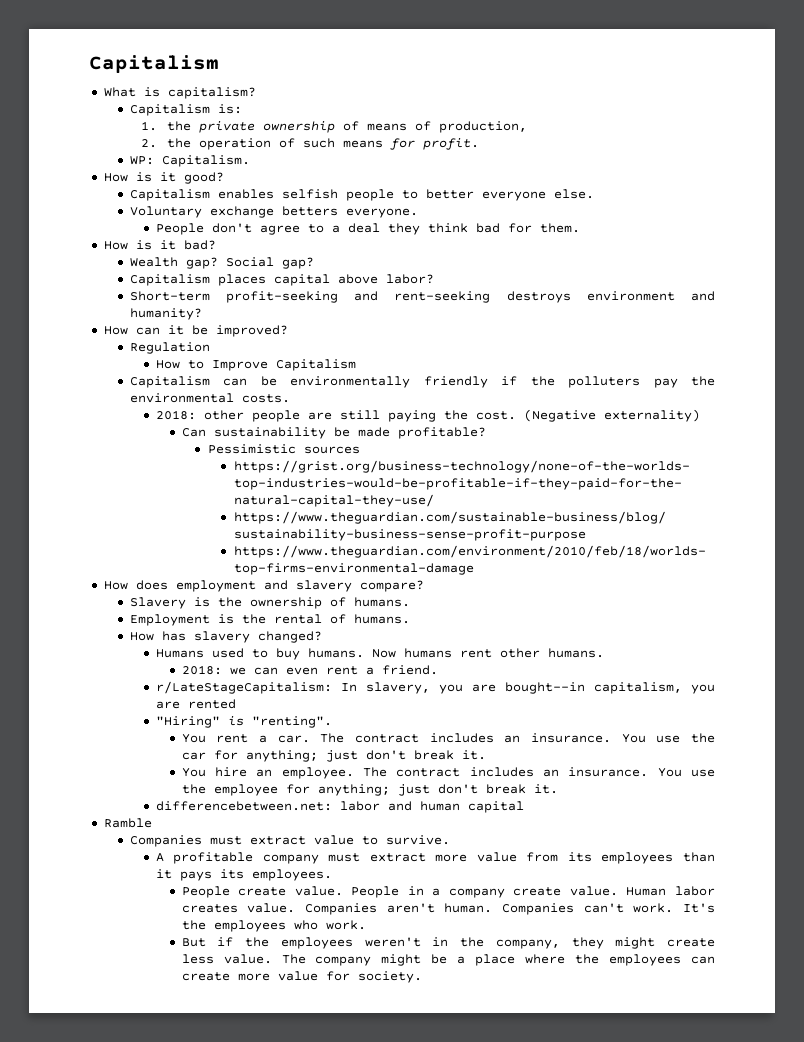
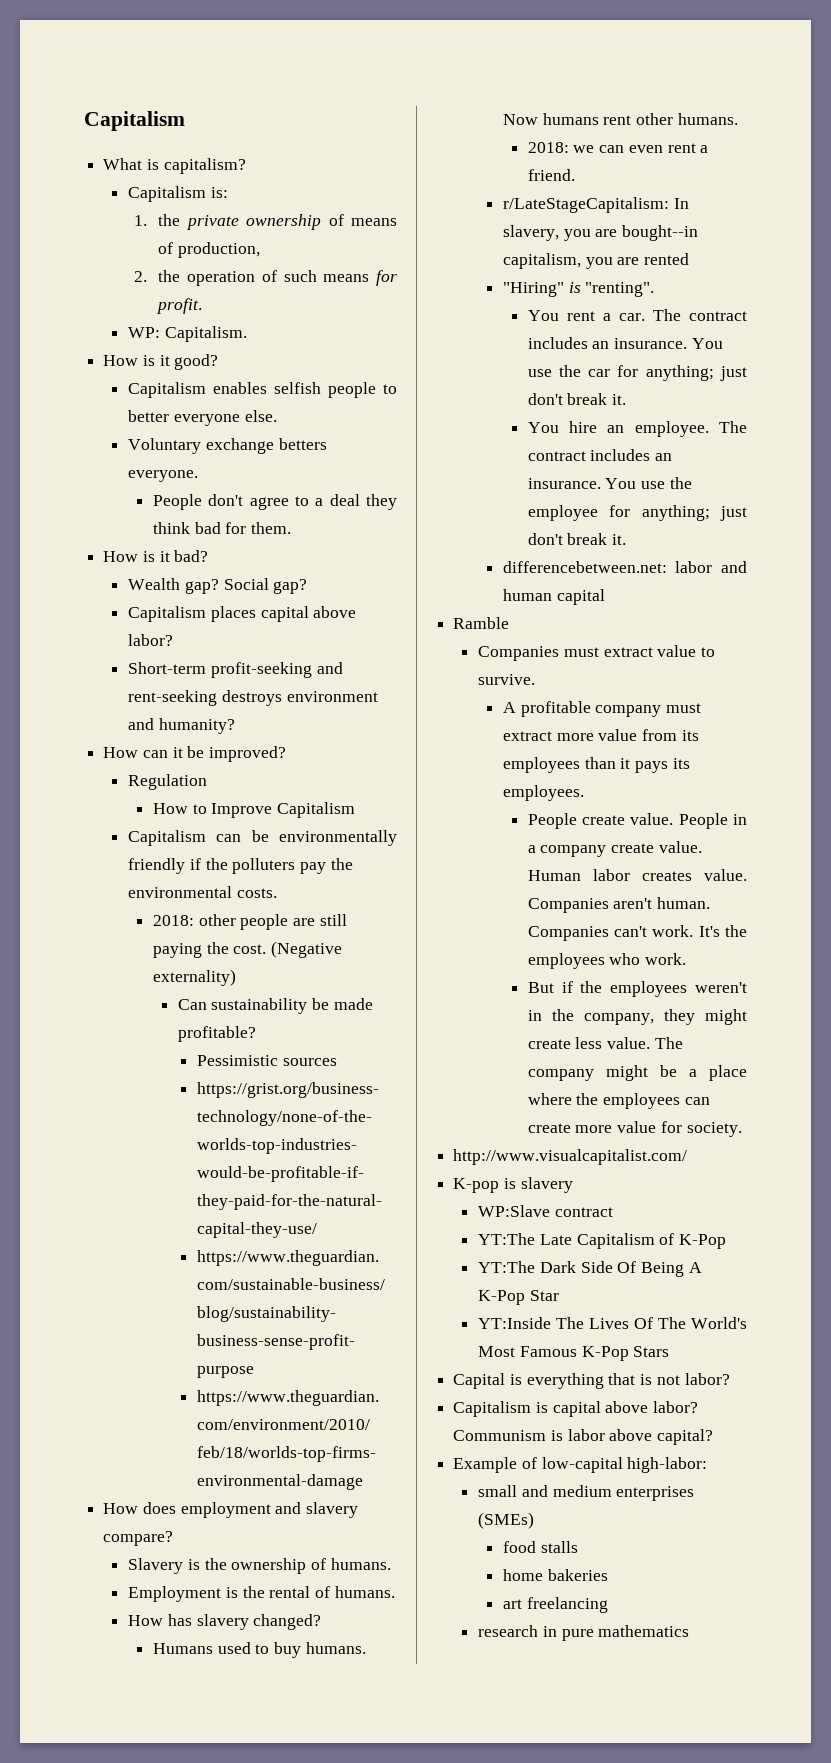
(422, 977) none -> [453,1149,688,1165] [453,1177,573,1193] [478,1205,613,1217] [478,1233,726,1249] [478,1261,702,1277] [478,1290,559,1305] [478,1317,747,1329] [478,1346,670,1361] [453,1373,730,1389] [453,1401,699,1417] [453,1429,714,1445] [453,1457,708,1473] [478,1485,695,1501] [478,1512,535,1529] [502,1541,578,1553] [502,1569,608,1581] [502,1597,608,1613] [478,1625,690,1641] // http://www.visualcapitalist.com/ // K-pop is slavery // WP:Slave contract // YT:The Late Capitalism of K-Pop // YT:The Dark Side Of Being A K-Pop Star // YT:Inside The Lives Of The World's Most Famous K-Pop Stars // Capital is everything that is not labor? // Capitalism is capital above labor? Communism is labor above capital? // Example of low-capital high-labor: // small and medium enterprises (SMEs) // food stalls // home bakeries // art freelancing // research in pure mathematics

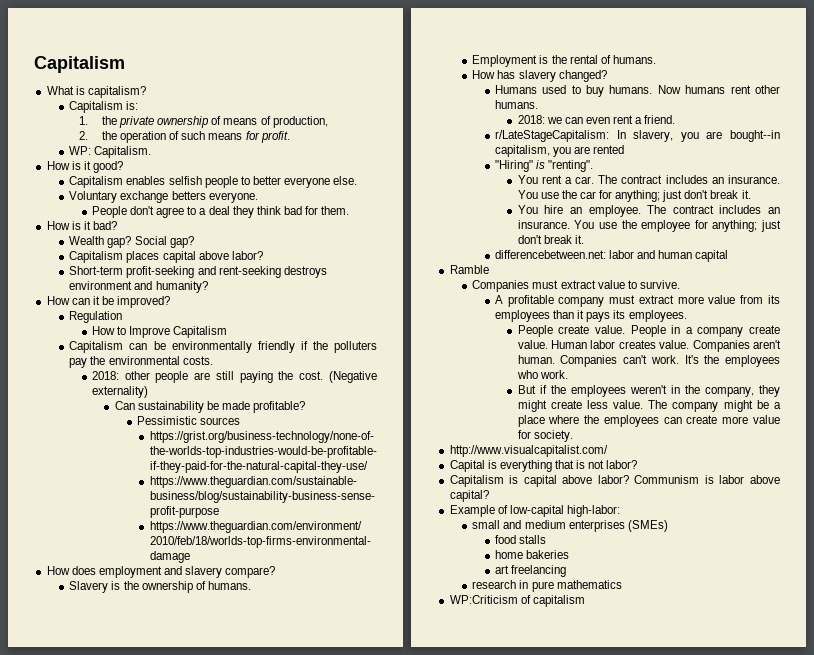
[453,1177,573,1193] [478,1205,613,1217] [478,1233,726,1249] [478,1261,702,1277] [478,1290,559,1305] [478,1317,747,1329] [478,1346,670,1361] // K-pop is slavery // WP:Slave contract // YT:The Late Capitalism of K-Pop // YT:The Dark Side Of Being A K-Pop Star // YT:Inside The Lives Of The World's Most Famous K-Pop Stars -> (608, 451) none
(690, 1631) none -> [449,595,585,607] // WP:Criticism of capitalism

